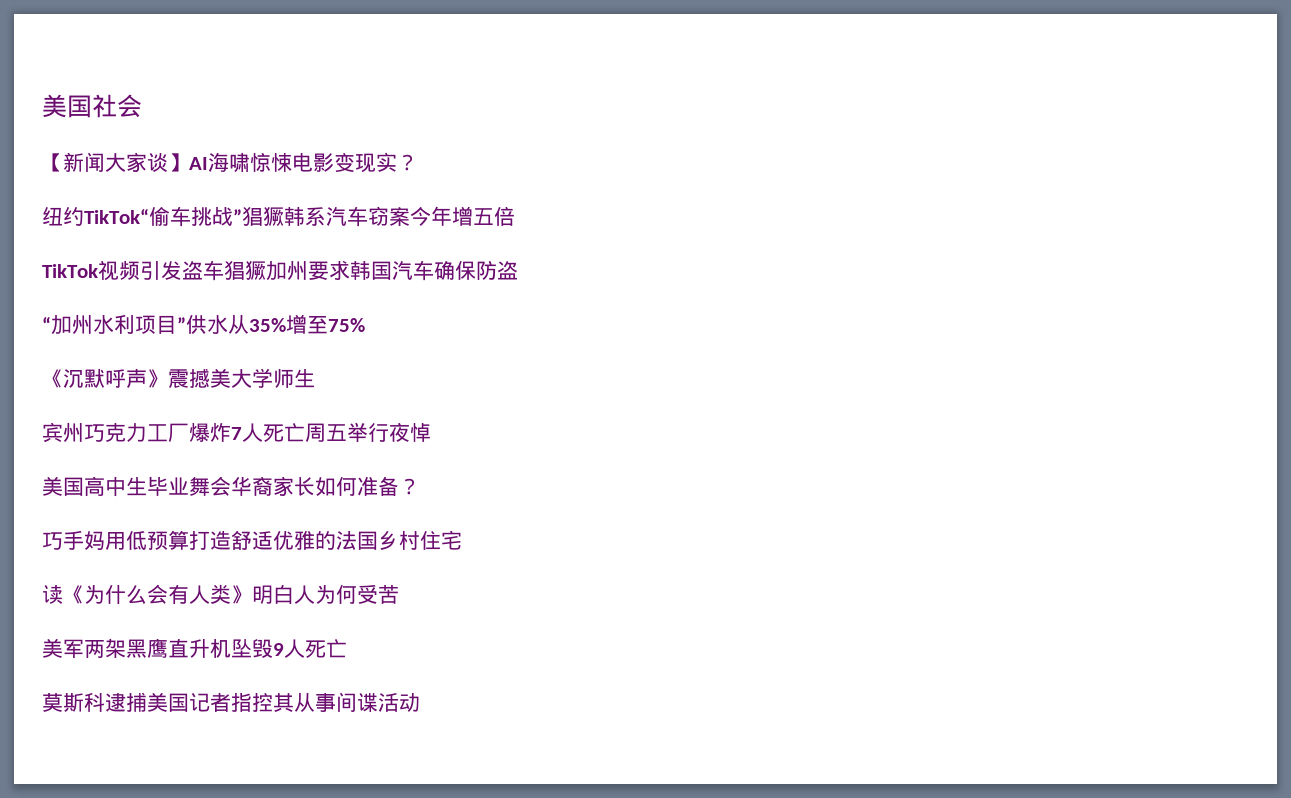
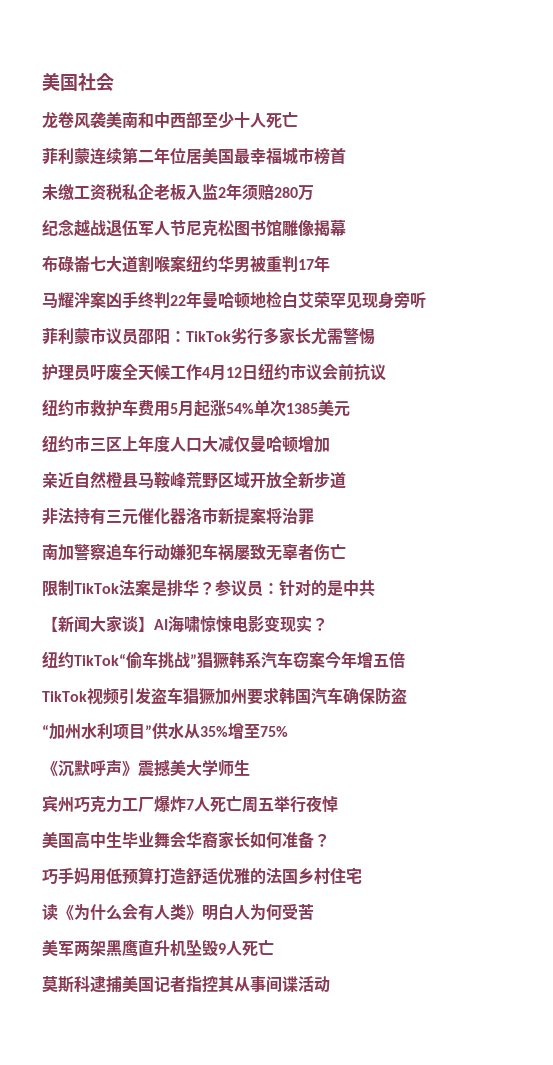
(142, 106) none -> [42,111,298,129] [42,147,346,165] [42,183,314,201] [42,219,346,237] [42,255,330,273] [42,291,426,309] [42,327,375,345] [42,363,386,381] [42,399,350,417] [42,435,330,453] [42,471,346,489] [42,507,314,525] [42,543,346,561] [42,579,375,597] // 龙卷风袭美南和中西部至少十人死亡 // 菲利蒙连续第二年位居美国最幸福城市榜首 // 未缴工资税私企老板入监2年须赔280万 // 纪念越战退伍军人节尼克松图书馆雕像揭幕 // 布碌崙七大道割喉案纽约华男被重判17年 // 马耀泮案凶手终判22年曼哈顿地检白艾荣罕见现身旁听 // 菲利蒙市议员邵阳：TikTok劣行多家长尤需警惕 // 护理员吁废全天候工作4月12日纽约市议会前抗议 // 纽约市救护车费用5月起涨54%单次1385美元 // 纽约市三区上年度人口大减仅曼哈顿增加 // 亲近自然橙县马鞍峰荒野区域开放全新步道 // 非法持有三元催化器洛市新提案将治罪 // 南加警察追车行动嫌犯车祸屡致无辜者伤亡 // 限制TikTok法案是排华？参议员：针对的是中共

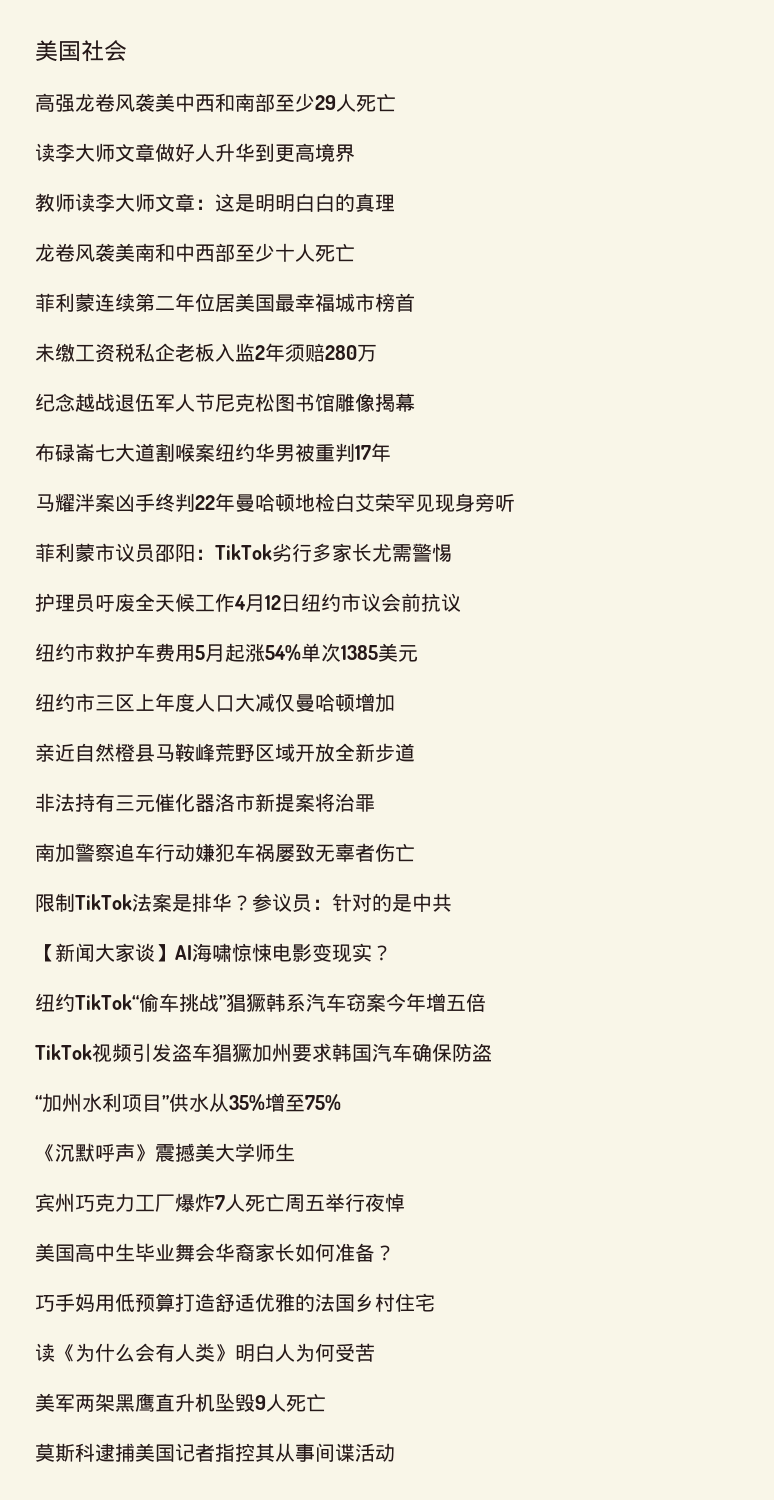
(114, 82) none -> [35,93,396,112] [35,143,355,162] [35,193,395,212] // 高强龙卷风袭美中西和南部至少29人死亡 // 读李大师文章做好人升华到更高境界 // 教师读李大师文章：这是明明白白的真理

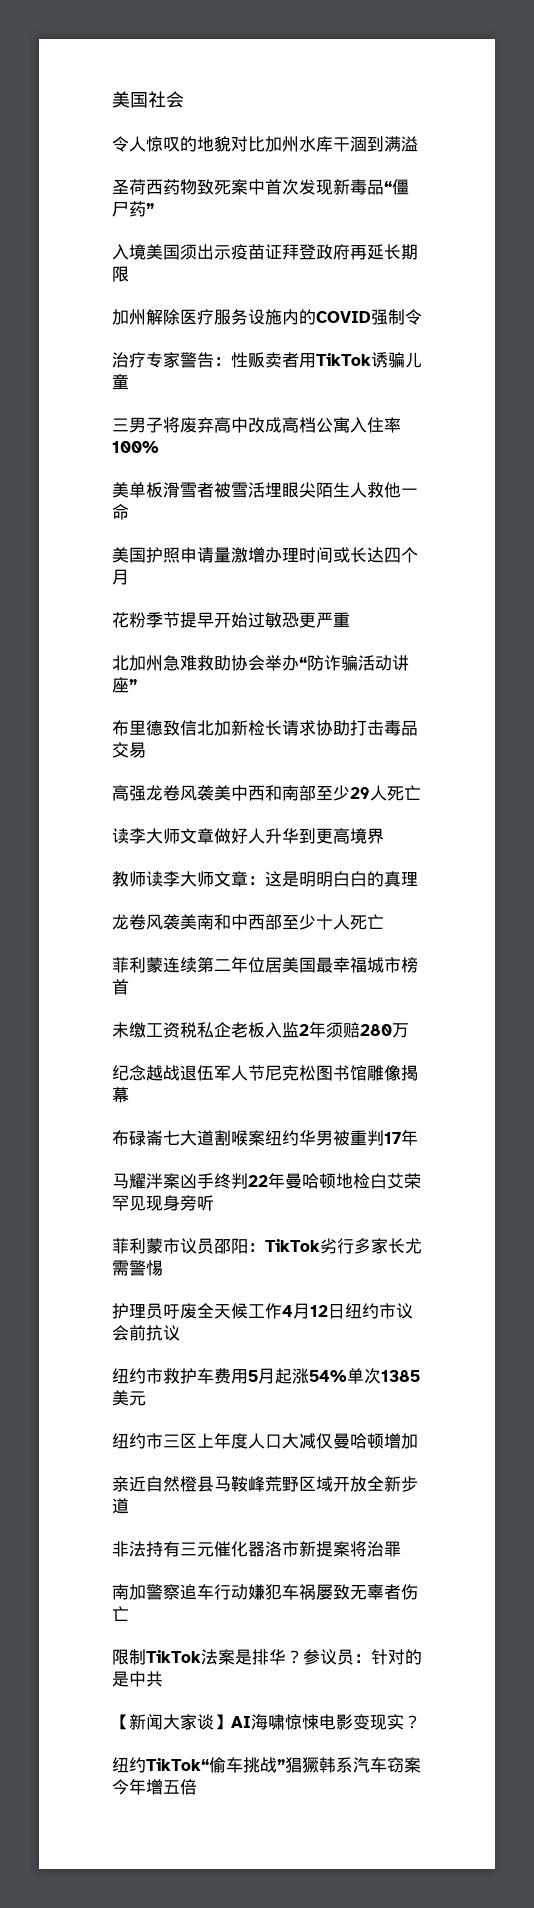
(127, 51) none -> [112,136,418,152] [112,179,409,195] [112,201,154,217] [112,244,418,260] [112,266,129,282] [112,309,422,325] [112,352,422,368] [112,374,129,390] [112,417,401,433] [112,441,159,453] [112,482,418,498] [112,504,129,520] [112,547,418,563] [112,569,129,585] [112,612,350,628] [112,655,409,671] [112,677,137,693] [112,720,418,736] [112,742,146,758] // 令人惊叹的地貌对比加州水库干涸到满溢 // 圣荷西药物致死案中首次发现新毒品“僵尸药” // 入境美国须出示疫苗证拜登政府再延长期限 // 加州解除医疗服务设施内的COVID强制令 // 治疗专家警告：性贩卖者用TikTok诱骗儿童 // 三男子将废弃高中改成高档公寓入住率100% // 美单板滑雪者被雪活埋眼尖陌生人救他一命 // 美国护照申请量激增办理时间或长达四个月 // 花粉季节提早开始过敏恐更严重 // 北加州急难救助协会举办“防诈骗活动讲座” // 布里德致信北加新检长请求协助打击毒品交易
[35,1043,492,1063] [35,1093,341,1113] [35,1143,295,1162] [35,1193,405,1213] [35,1243,395,1262] [35,1293,435,1312] [35,1343,375,1362] [35,1393,326,1412] [35,1443,395,1462] // TikTok视频引发盗车猖獗加州要求韩国汽车确保防盗 // “加州水利项目”供水从35%增至75% // 《沉默呼声》震撼美大学师生 // 宾州巧克力工厂爆炸7人死亡周五举行夜悼 // 美国高中生毕业舞会华裔家长如何准备？ // 巧手妈用低预算打造舒适优雅的法国乡村住宅 // 读《为什么会有人类》明白人为何受苦 // 美军两架黑鹰直升机坠毁9人死亡 // 莫斯科逮捕美国记者指控其从事间谍活动 -> (197, 1787) none

